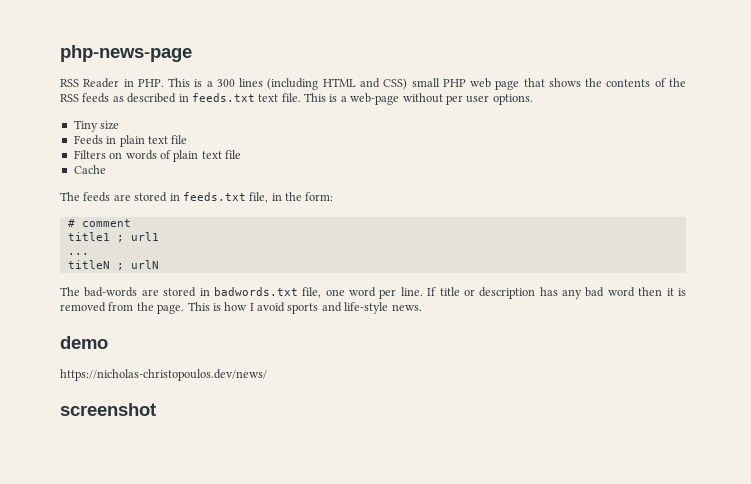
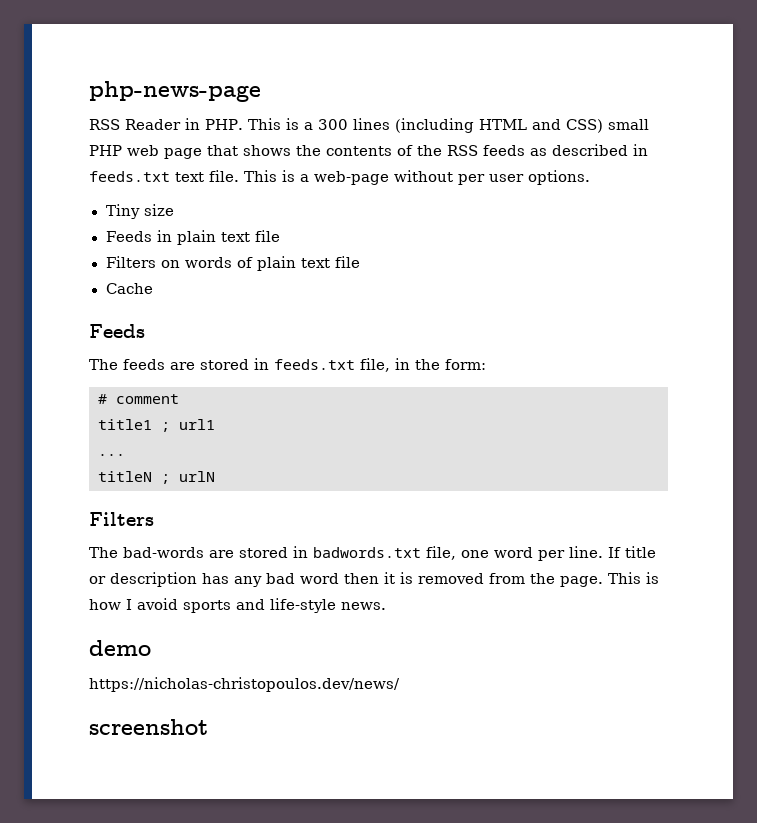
(106, 169) none -> [89,324,145,338] // Feeds
(159, 264) none -> [89,512,154,526] // Filters

